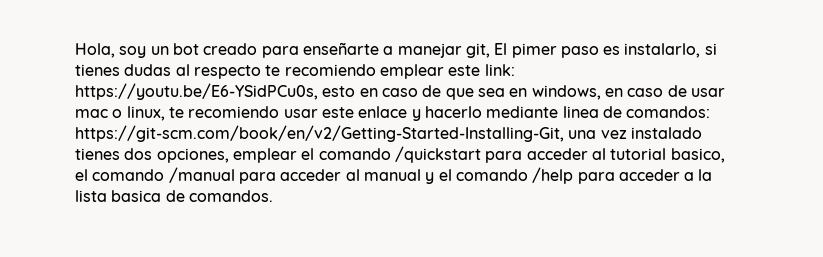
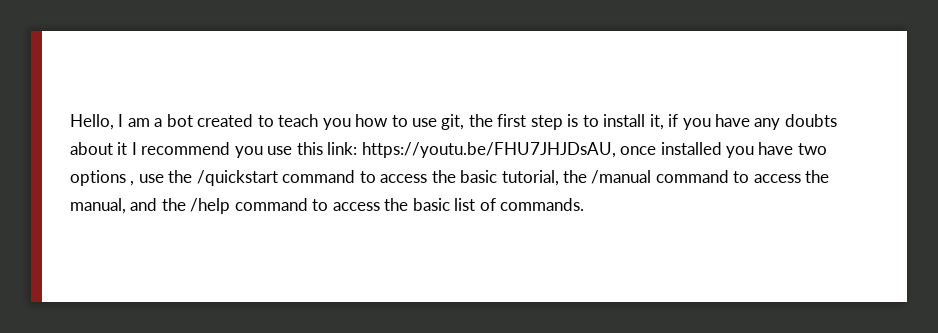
[75,42,717,58] [75,64,515,79] [75,83,725,100] [75,106,711,121] [75,125,702,142] [75,146,725,163] [75,167,713,184] [75,190,273,202] Hola, soy un bot creado para enseñarte a manejar git, El pimer paso es instalarlo, si tienes dudas al respecto te recomiendo emplear este link: https://youtu.be/E6-YSidPCu0s, esto en caso de que sea en windows, en caso de usar mac o linux, te recomiendo usar este enlace y hacerlo mediante linea de comandos: https://git-scm.com/book/en/v2/Getting-Started-Installing-Git, una vez instalado tienes dos opciones, emplear el comando /quickstart para acceder al tutorial basico, el comando /manual para acceder al manual y el comando /help para acceder a la lista basica de comandos. -> [70,114,837,130] [70,142,827,158] [70,170,830,186] [70,198,585,214] Hello, I am a bot created to teach you how to use git, the first step is to install it, if you have any doubts about it I recommend you use this link: https://youtu.be/FHU7JHJDsAU, once installed you have two options , use the /quickstart command to access the basic tutorial, the /manual command to access the manual, and the /help command to access the basic list of commands.

